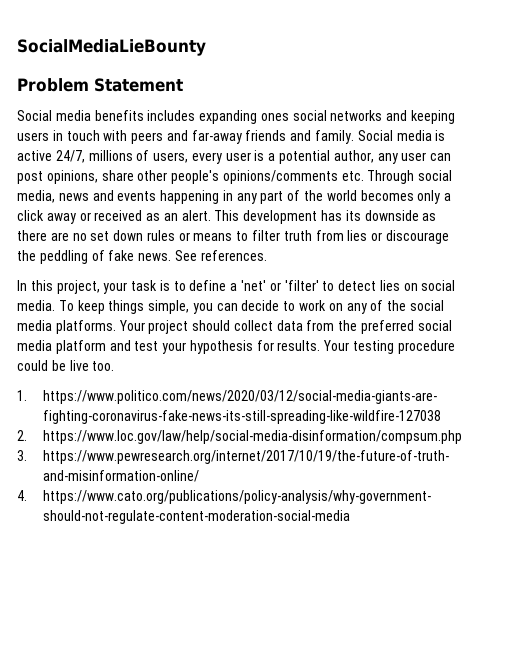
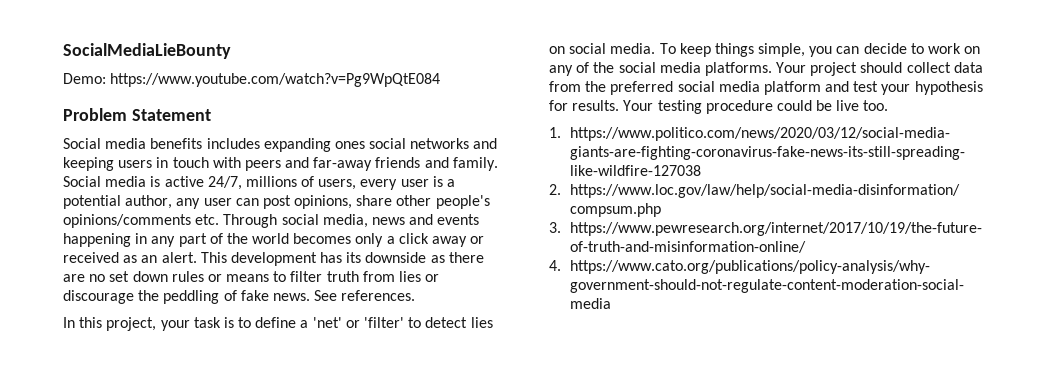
(206, 47) none -> [63,73,441,87] // Demo: https://www.youtube.com/watch?v=Pg9WpQtE084

